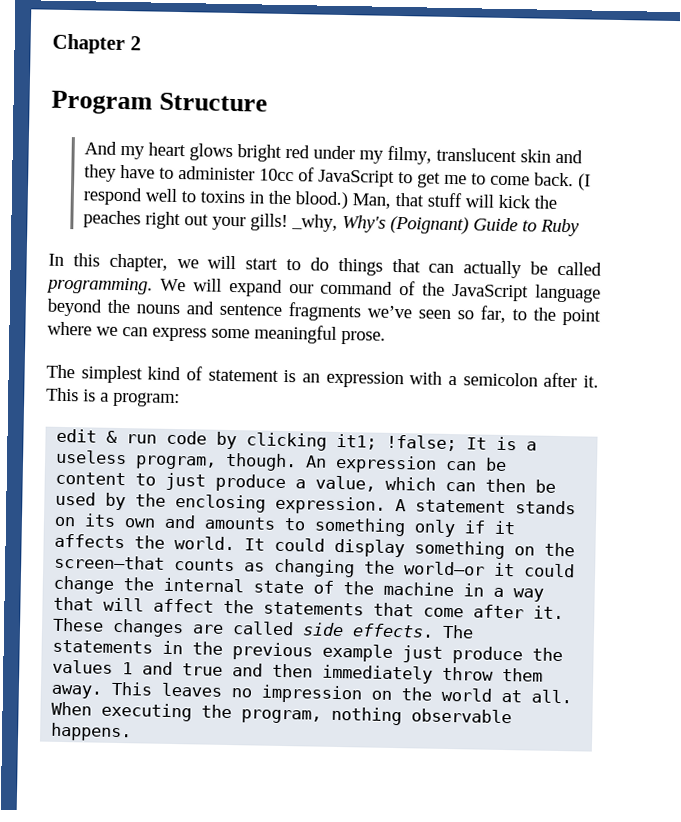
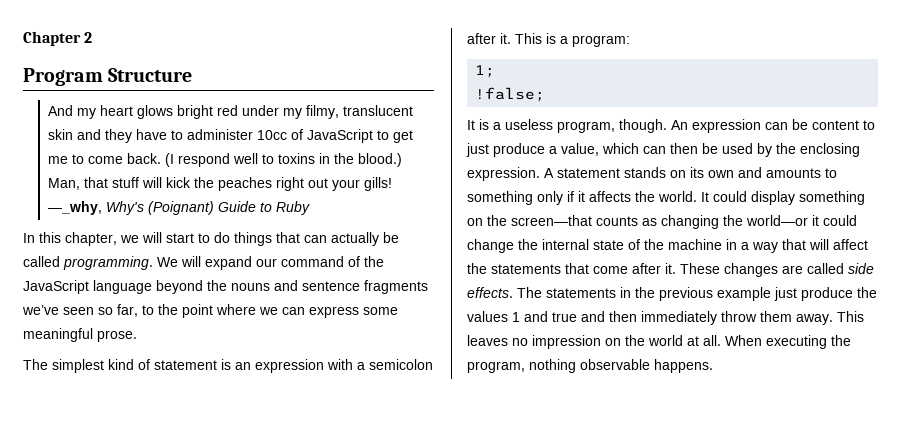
[290,214,338,232] _why, -> [47,201,102,215] —_why,
[56,428,378,451] edit & run code by clicking it1; -> [475,65,496,78] 1; //
(458, 443) none -> (546, 94) //

